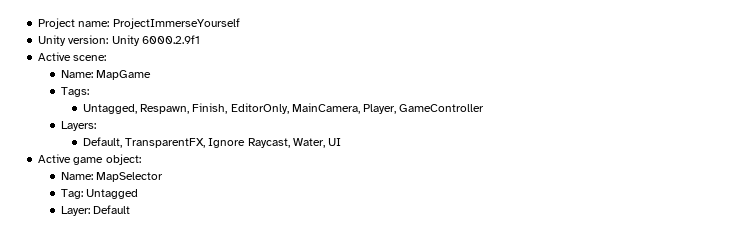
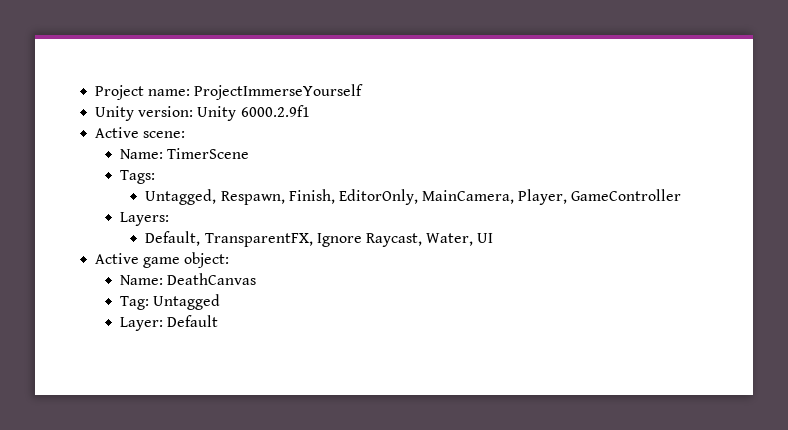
[95,70,151,80] MapGame -> [167,148,250,159] TimerScene
[95,172,163,182] MapSelector -> [167,273,257,285] DeathCanvas

